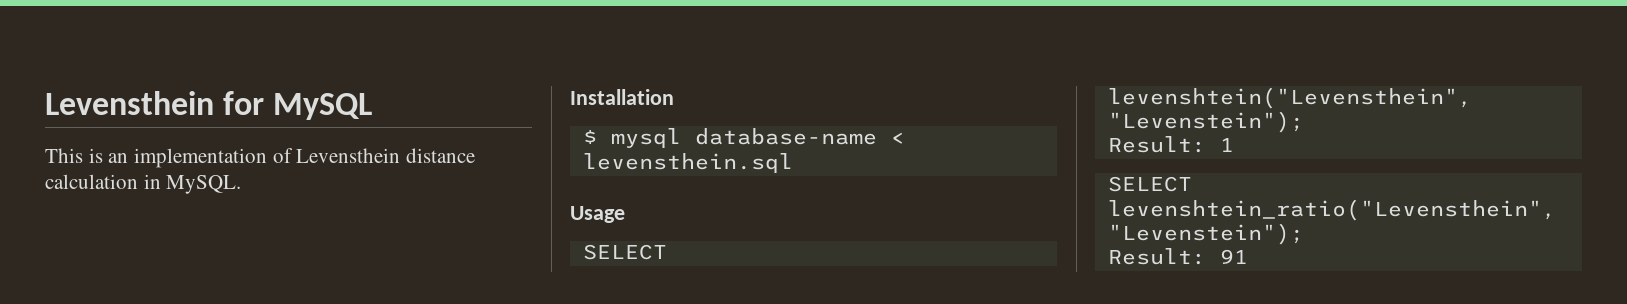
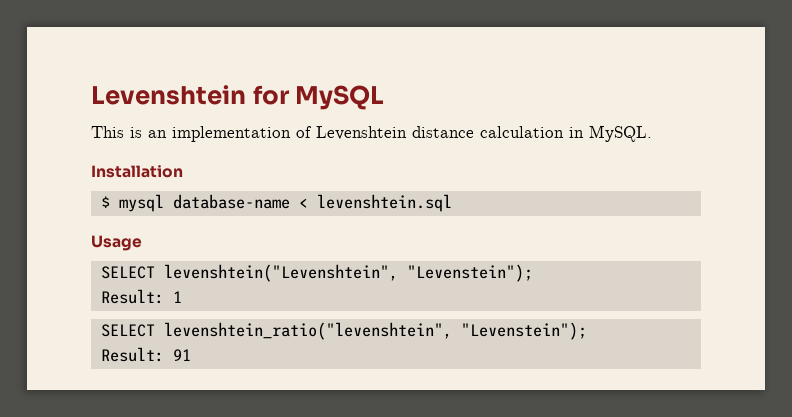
[45,91,214,115] Levensthein -> [91,85,246,105] Levenshtein
[296,148,401,163] Levensthein -> [316,126,407,140] Levenshtein
[582,153,793,173] levensthein.sql -> [316,194,452,212] levenshtein.sql
[1107,87,1472,109] levenshtein("Levensthein", -> [163,264,398,282] levenshtein("Levenshtein",
[1107,199,1556,221] levenshtein_ratio("Levensthein", -> [163,322,452,340] levenshtein_ratio("levenshtein",

